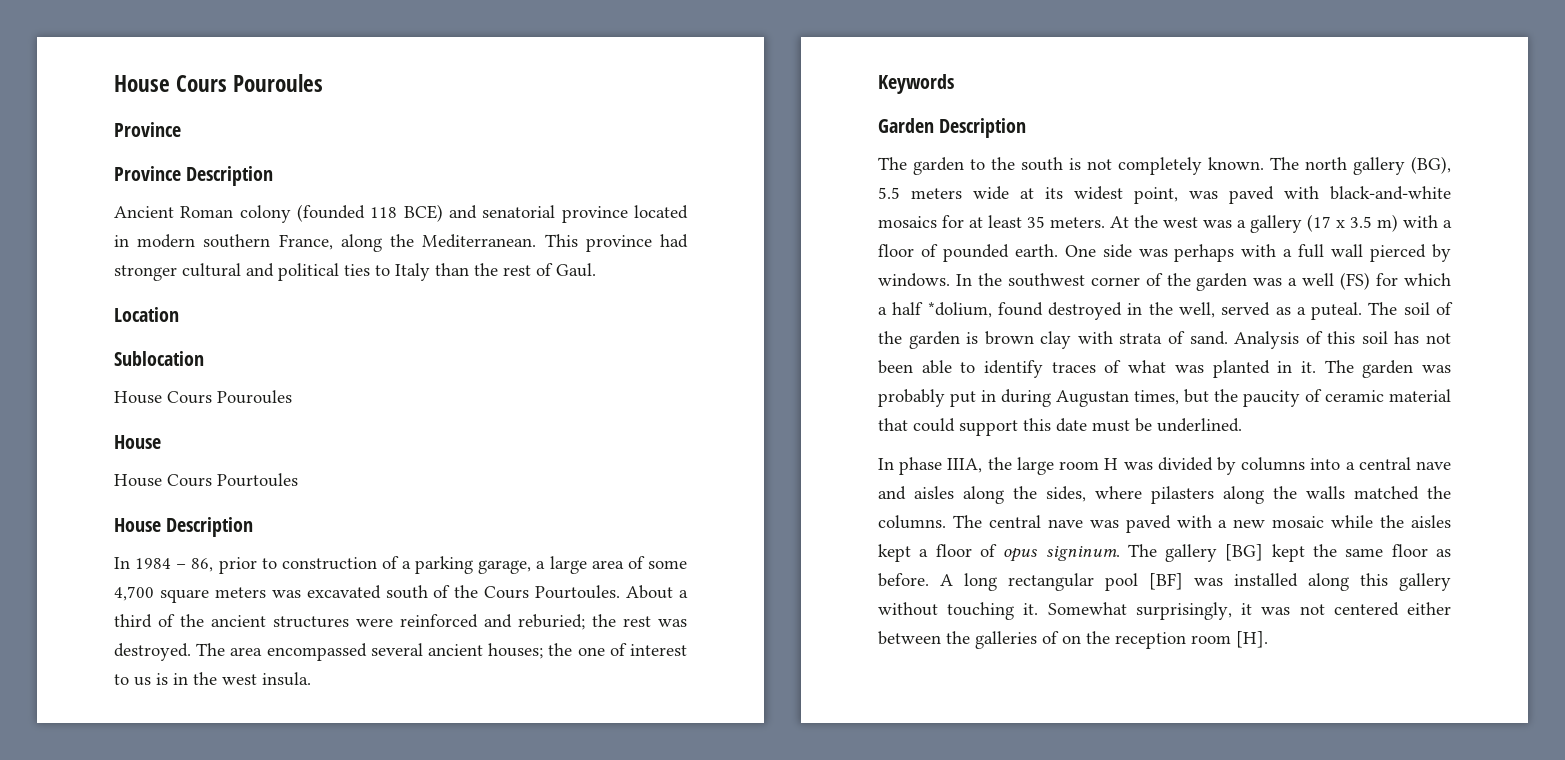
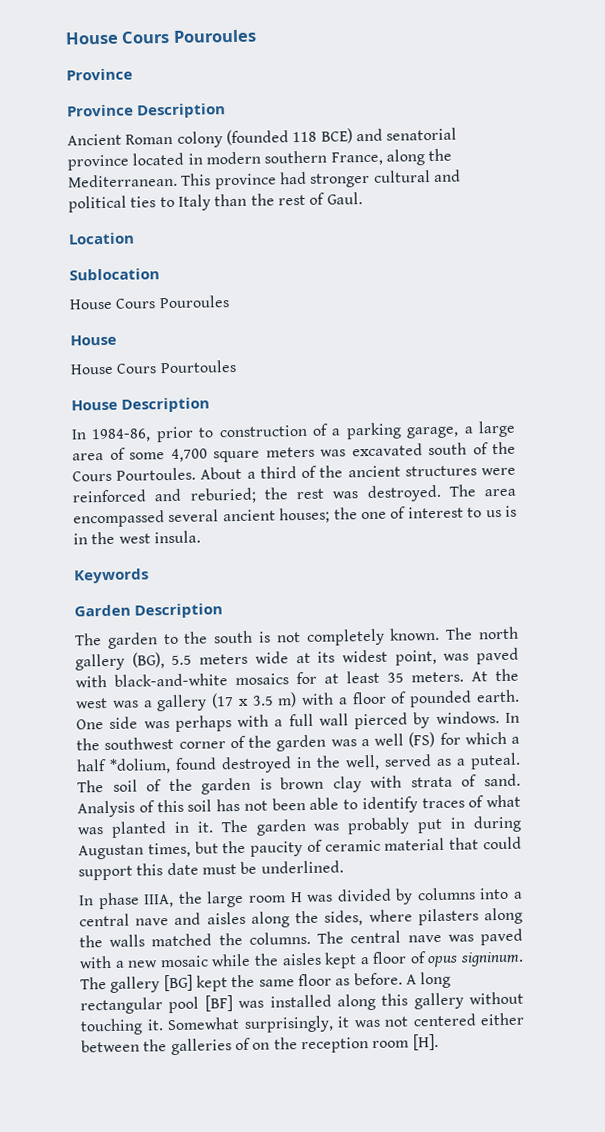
[135,558,214,572] 1984 – 86, -> [91,428,152,443] 1984-86,

